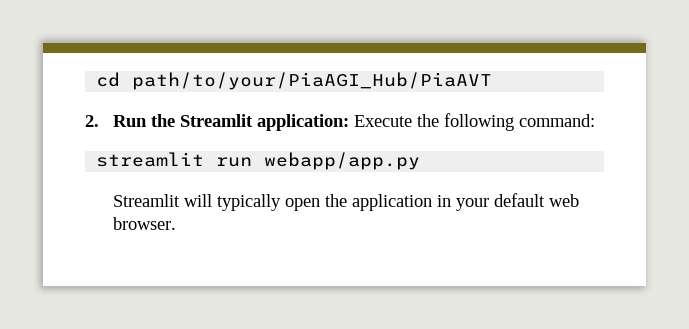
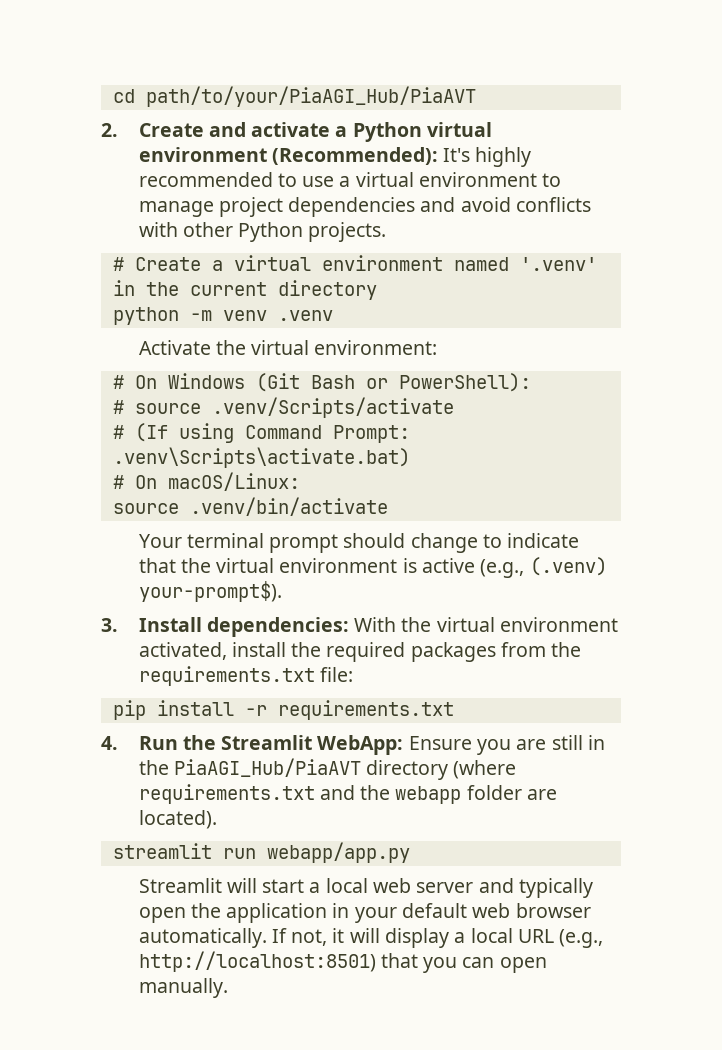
[113,113,596,131] Run the Streamlit application: Execute the following command: -> [138,122,492,142] [138,147,532,167] [138,172,562,187] [138,197,591,217] [138,222,387,242] [112,255,597,271] [112,280,377,300] [112,307,333,325] [138,340,438,355] [112,373,531,392] [112,397,454,418] [112,423,410,443] [112,447,410,468] [112,472,300,491] [112,497,388,516] [138,533,580,553] [138,557,607,578] [138,581,282,602] [101,617,618,637] [138,642,582,662] [138,666,353,686] [112,700,454,720] [101,735,605,755] [138,758,517,780] [138,784,557,804] [138,810,217,829] Create and activate a Python virtual environment (Recommended): It's highly recommended to use a virtual environment to manage project dependencies and avoid conflicts with other Python projects. // # Create a virtual environment named '.venv' in the current directory // python -m venv .venv // Activate the virtual environment: // # On Windows (Git Bash or PowerShell): // # source .venv/Scripts/activate // # (If using Command Prompt: .venv\Scripts\activate.bat) // # On macOS/Linux: // source .venv/bin/activate // Your terminal prompt should change to indicate that the virtual environment is active (e.g., (.venv) your-prompt$). // 3. Install dependencies: With the virtual environment activated, install the required packages from the requirements.txt file: // pip install -r requirements.txt // 4. Run the Streamlit WebApp: Ensure you are still in the PiaAGI_Hub/PiaAVT directory (where requirements.txt and the webapp folder are located).
(213, 200) none -> [262,878,514,893] start a local web server and
[113,217,177,230] browser. -> [515,903,591,918] [138,928,604,948] [138,951,547,973] [138,978,228,998] browser automatically. If not, it will display a local URL (e.g., http://localhost:8501) that you can open manually.

